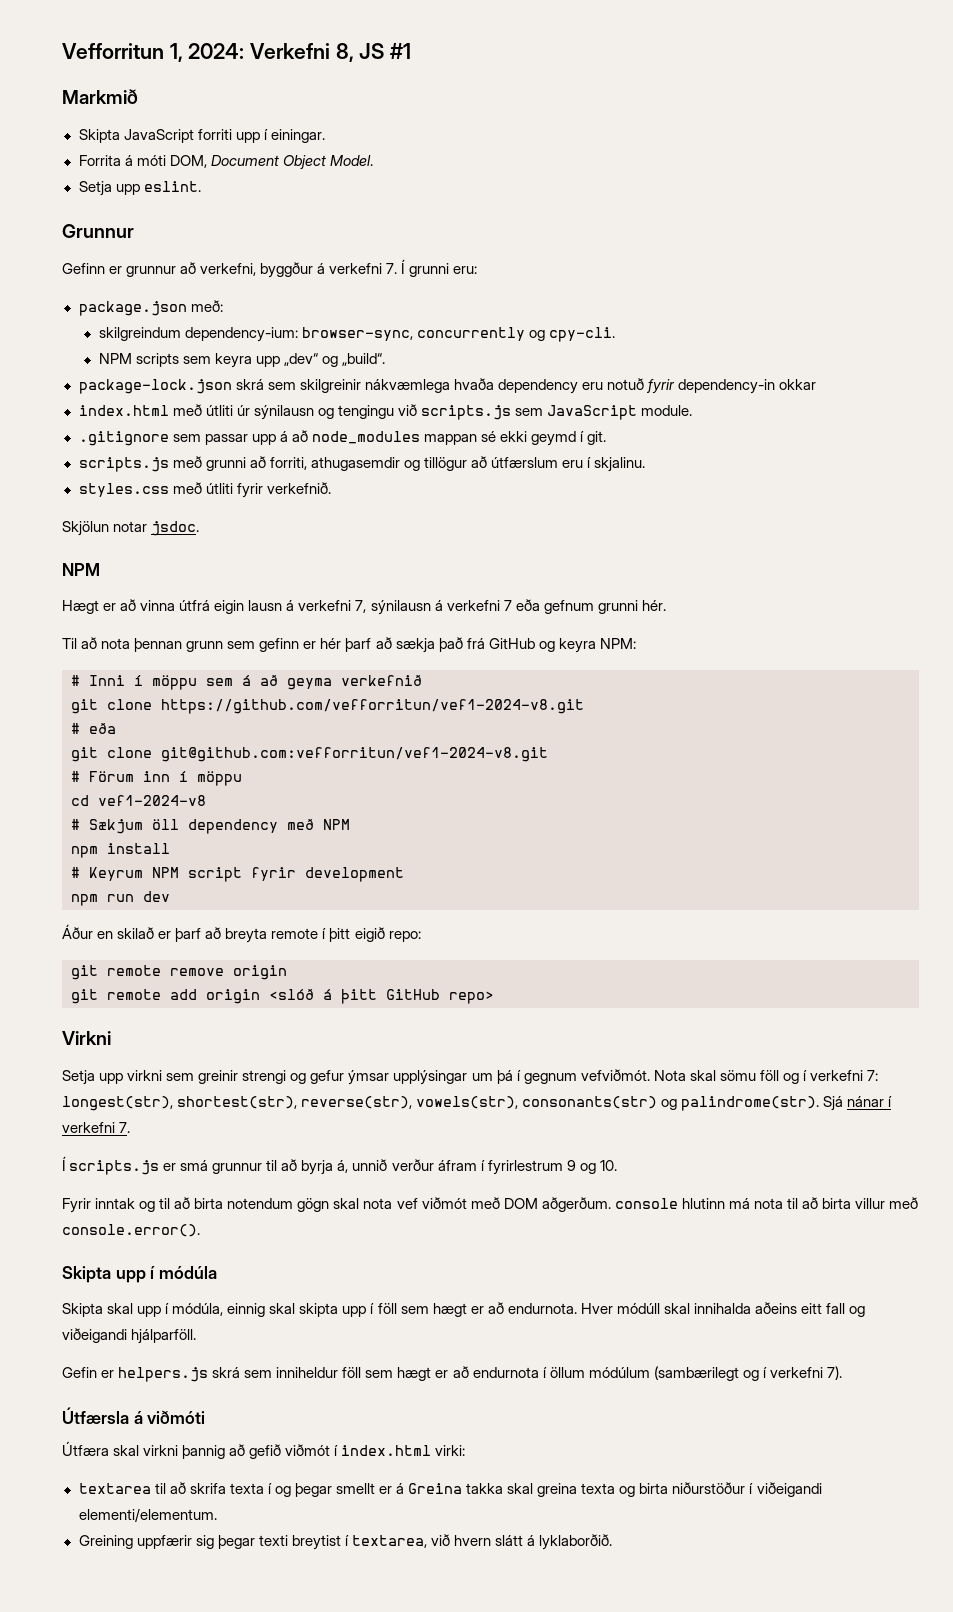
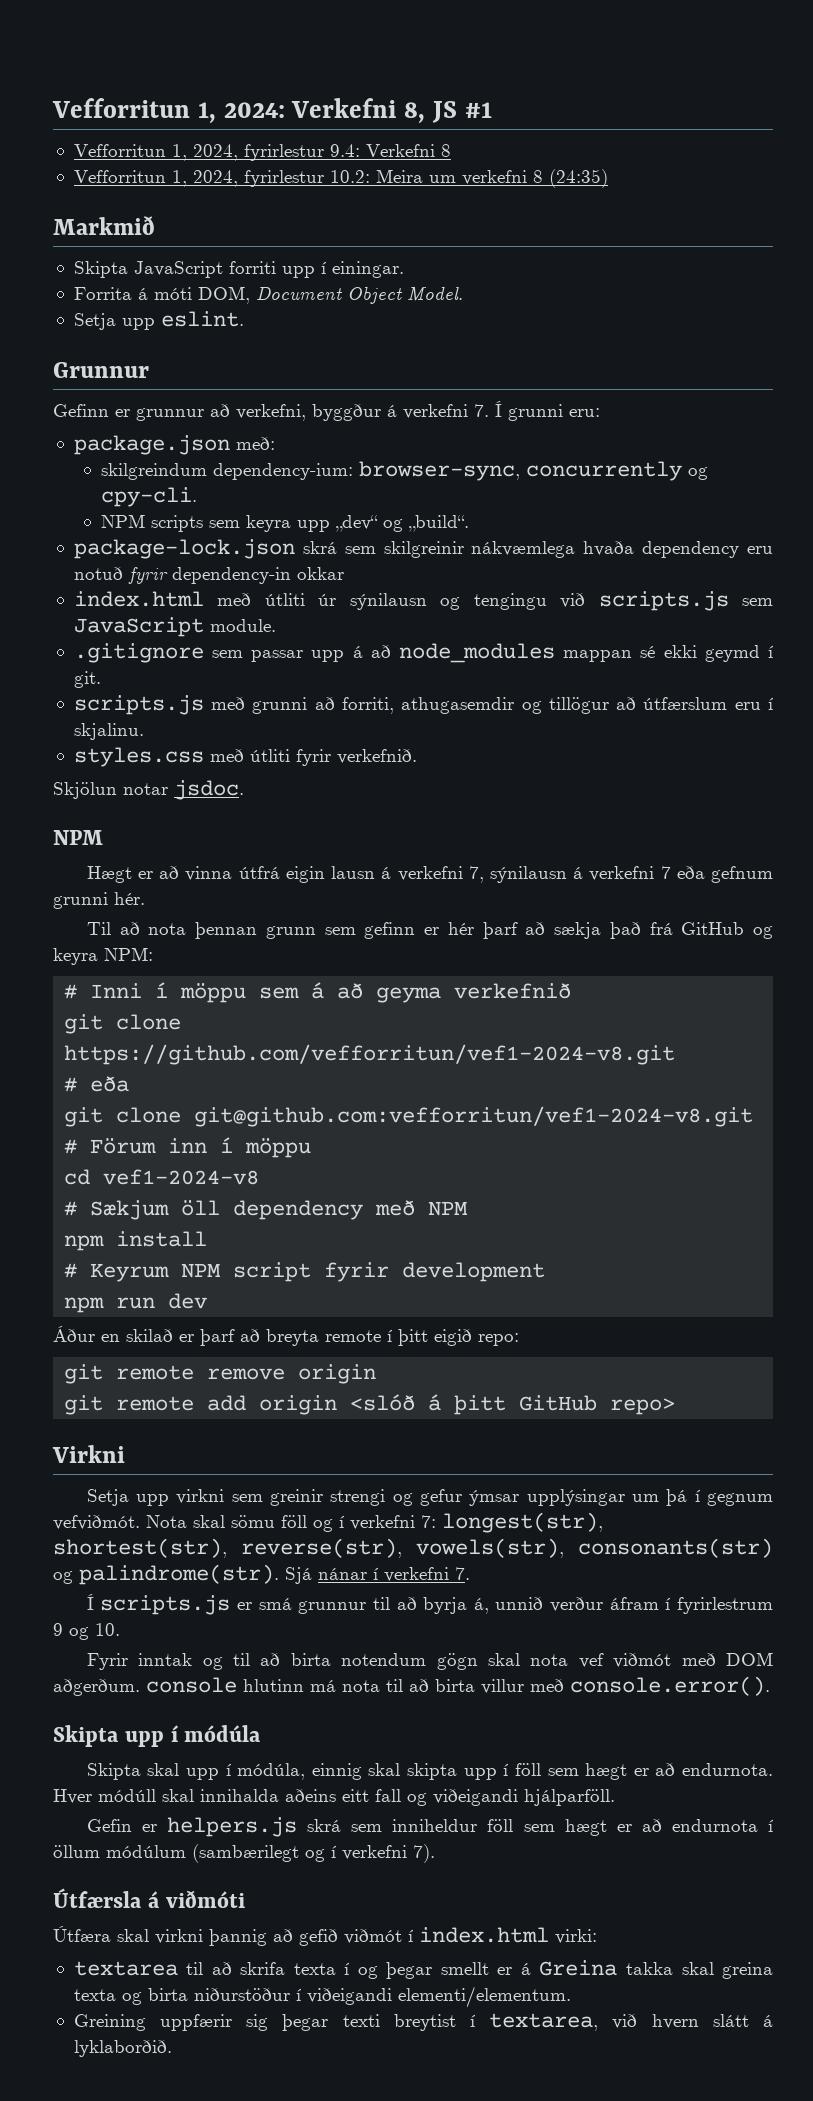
(412, 51) none -> [73,144,451,161] [73,169,608,188] // Vefforritun 1, 2024, fyrirlestur 9.4: Verkefni 8 // Vefforritun 1, 2024, fyrirlestur 10.2: Meira um verkefni 8 (24:35)

